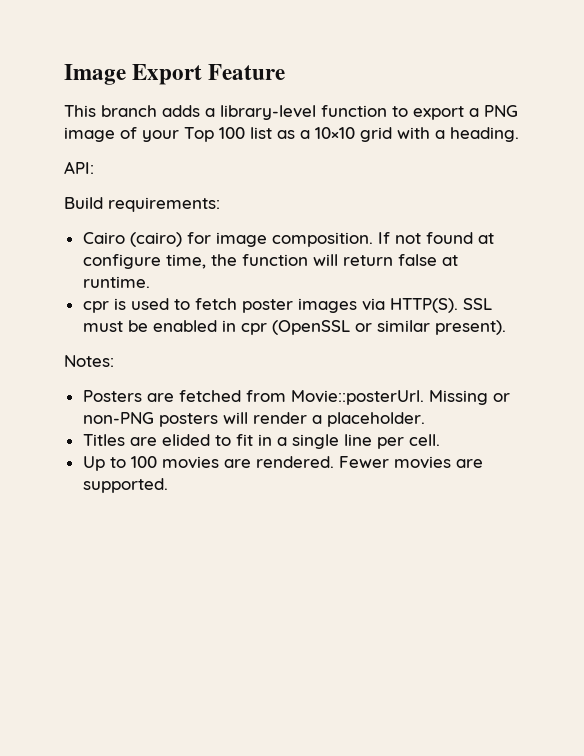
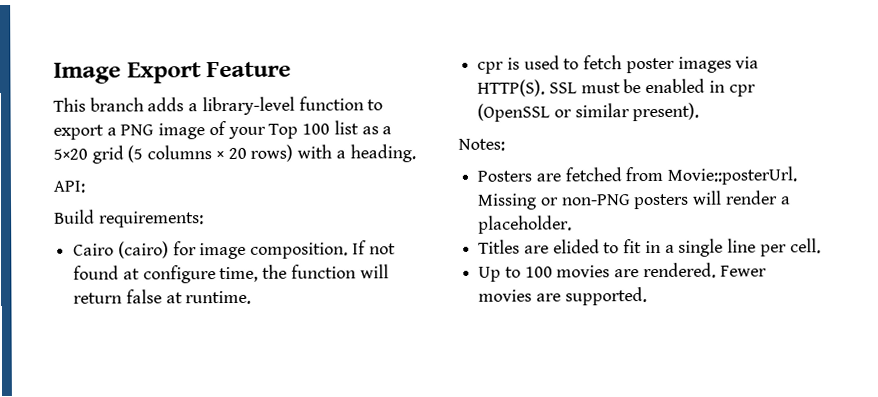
[315,127,392,142] 10×10 grid -> [53,144,294,164] 5×20 grid (5 columns × 20 rows)

